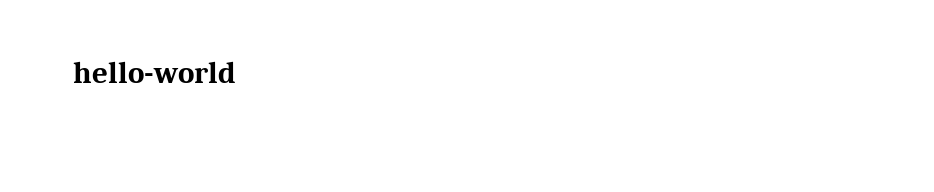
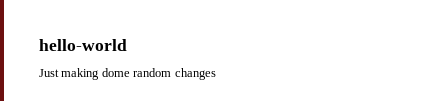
(236, 72) none -> [39,68,216,80] // Just making dome random changes

